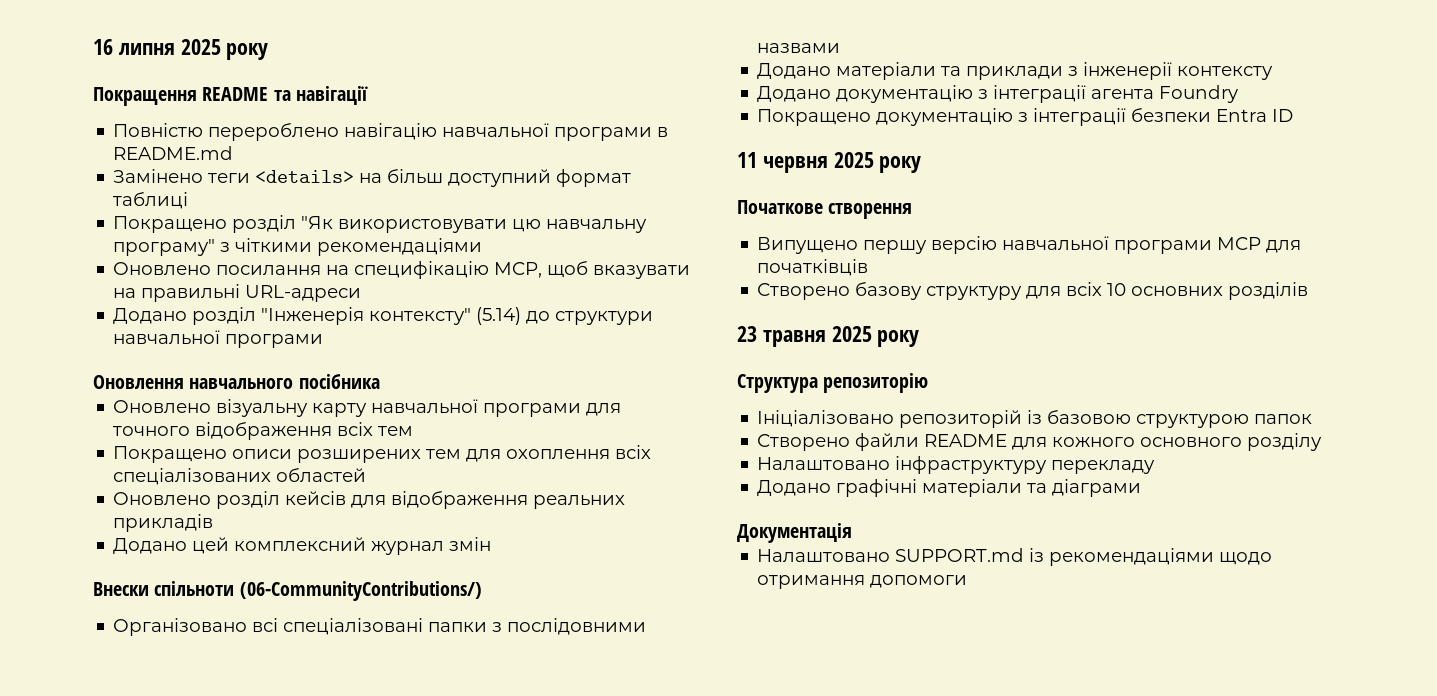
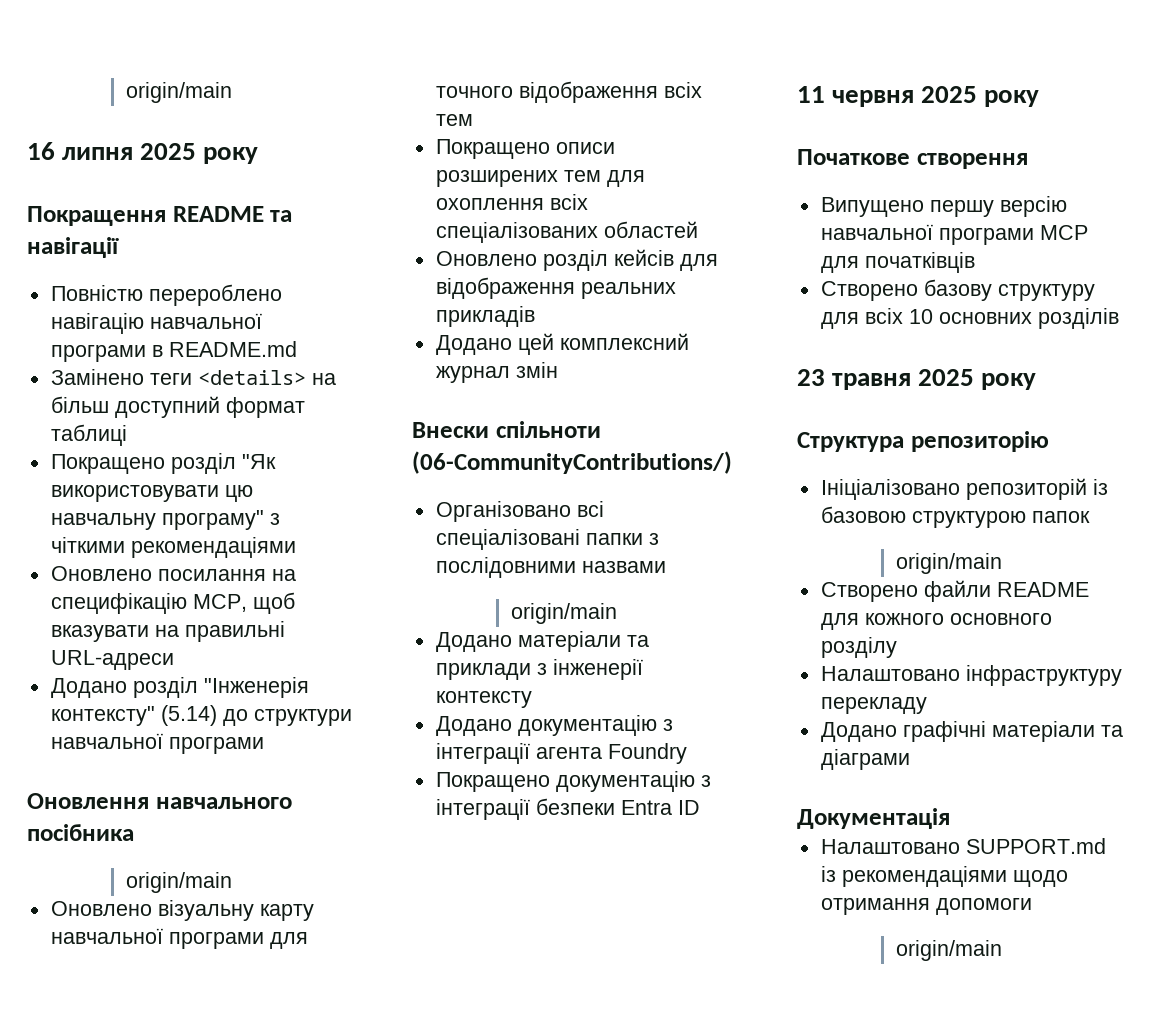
(93, 47) none -> [125,82,232,103] origin/main //
(380, 381) none -> [125,872,232,893] // origin/main
(841, 48) none -> [510,603,617,624] // origin/main
(1313, 419) none -> [895,553,1002,574] // origin/main
(968, 581) none -> [895,940,1002,961] // origin/main

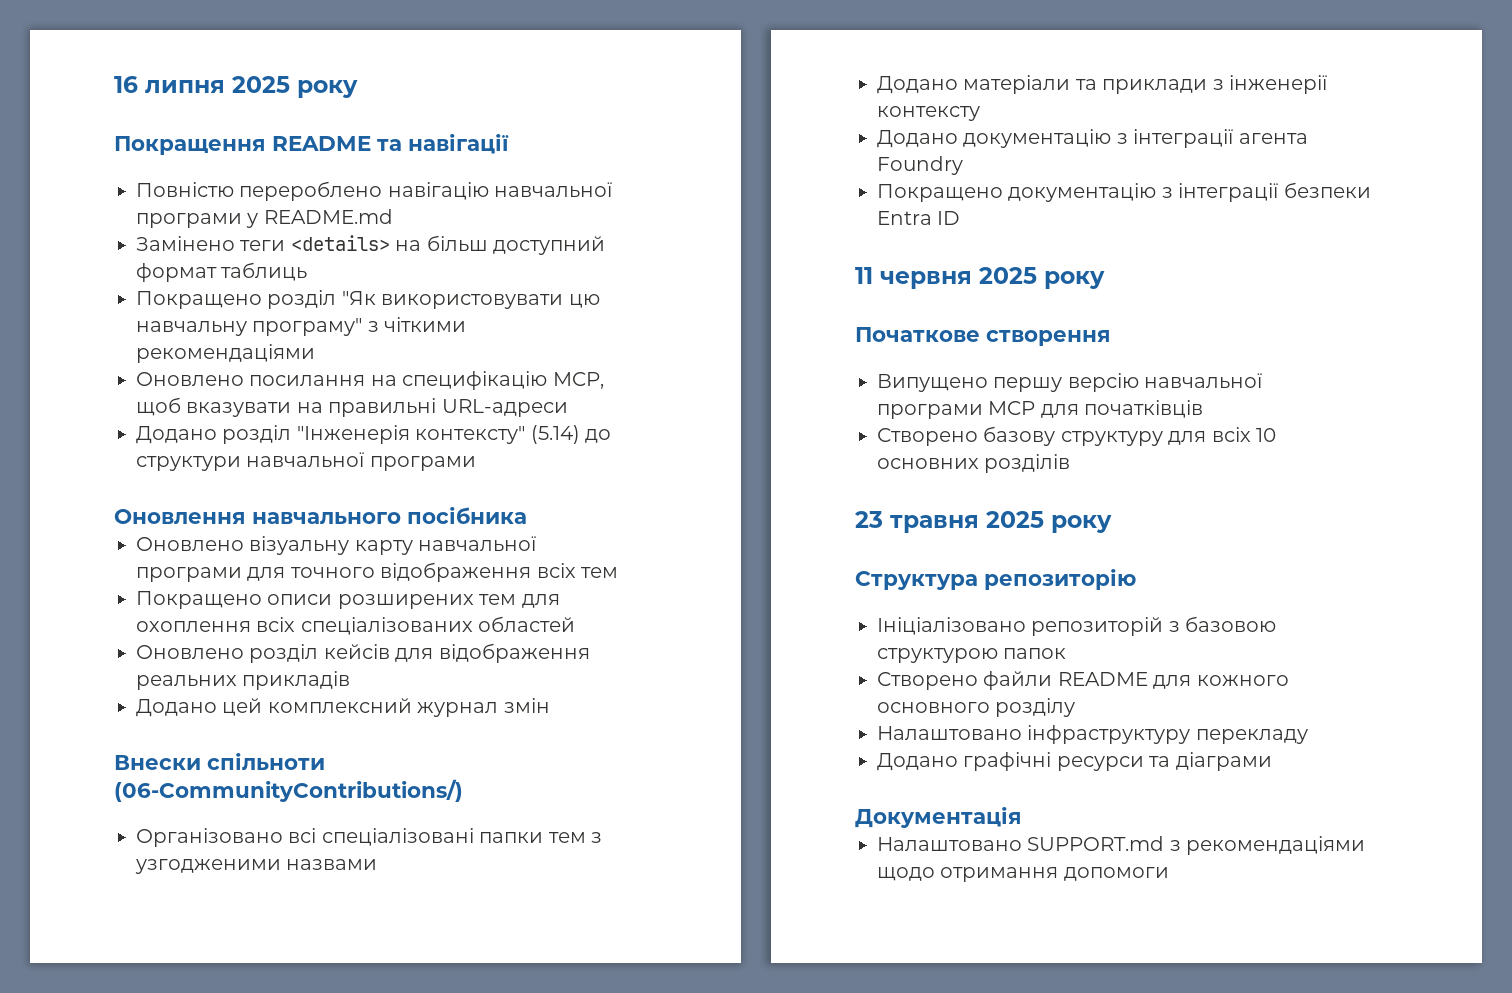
[125,82,232,103] origin/main // -> (114, 84) none
[151,345,163,357] в -> [246,213,259,228] у
[50,424,127,446] таблиці -> [221,262,308,281] таблиць
[125,872,232,893] // origin/main -> (527, 515) none
[648,533,659,545] [435,557,576,578] з послідовними -> [548,832,602,843] [135,859,281,874] тем з узгодженими
[510,603,617,624] // origin/main -> (378, 864) none
[1092,479,1108,495] із -> [1168,621,1180,632] з
[895,553,1002,574] // origin/main -> (1067, 653) none
[991,721,1095,742] матеріали -> [1056,756,1144,771] ресурси
[820,866,836,882] із -> [1169,840,1181,851] з
[895,940,1002,961] // origin/main -> (1169, 874) none

